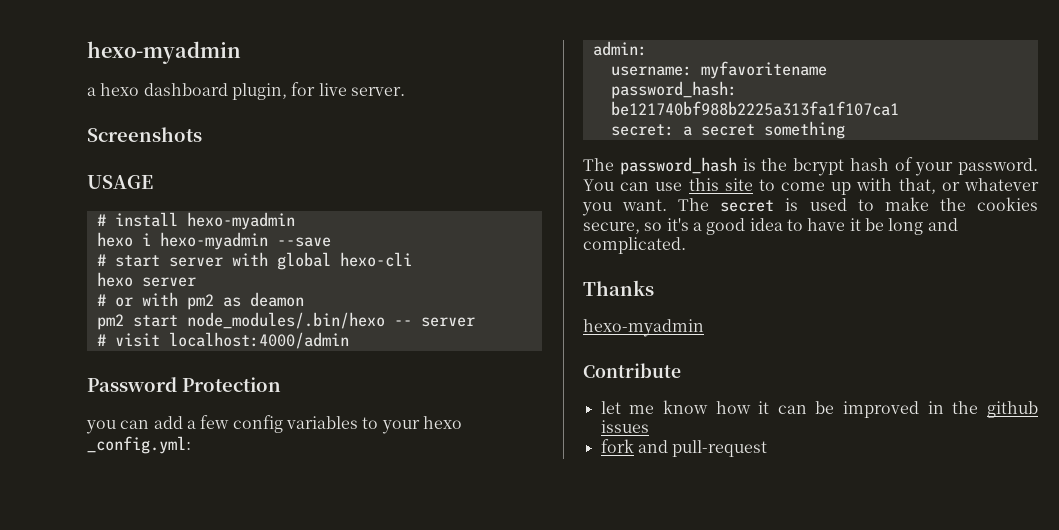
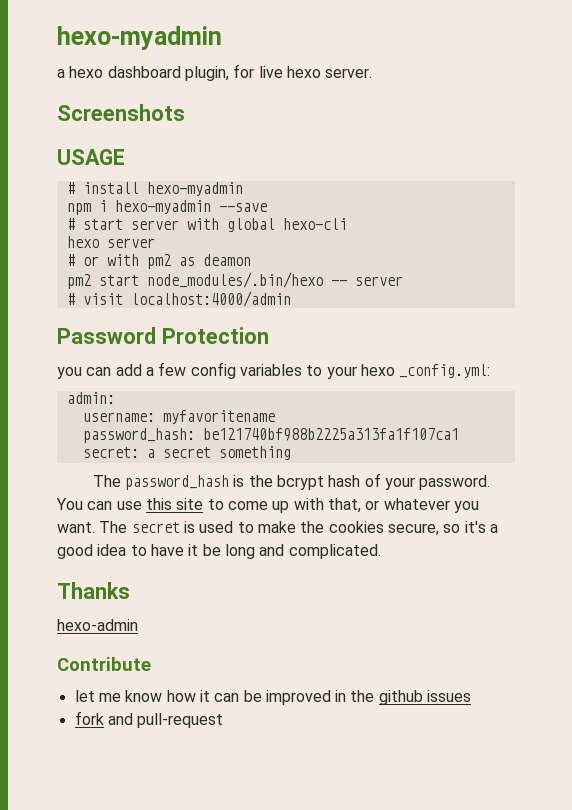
(347, 89) none -> [286,66,321,78] hexo
[96,232,133,247] hexo -> [66,203,91,215] npm
[583,319,704,337] hexo-myadmin -> [57,619,138,631] hexo-admin

